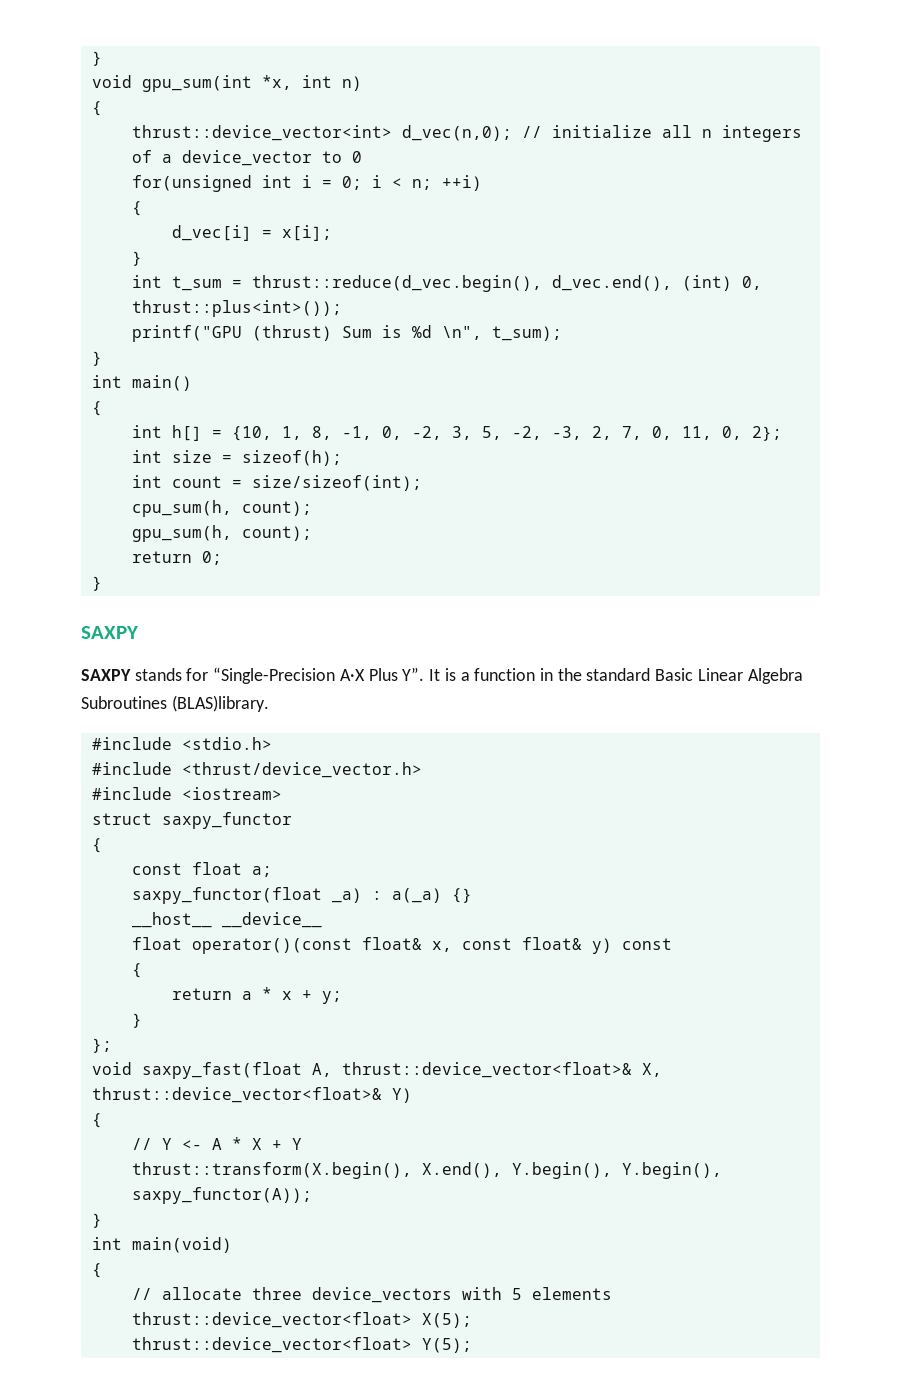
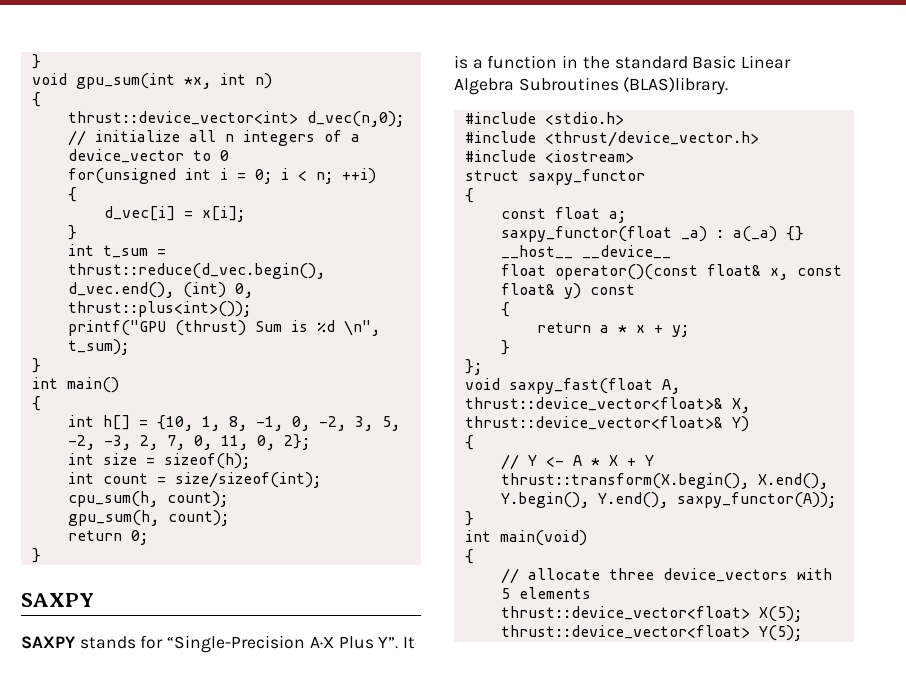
[621,1162,722,1179] Y.begin(), -> [597,492,668,508] Y.end(),

